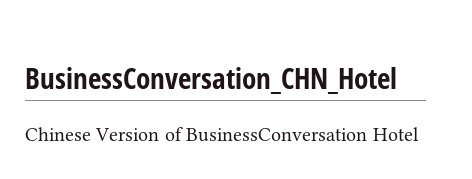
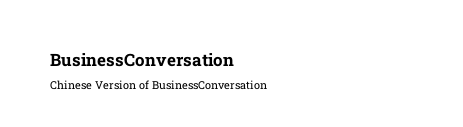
[25,67,397,94] BusinessConversation_CHN_Hotel -> [50,53,234,67] BusinessConversation
[372,127,419,141] Hotel -> (267, 85) none

